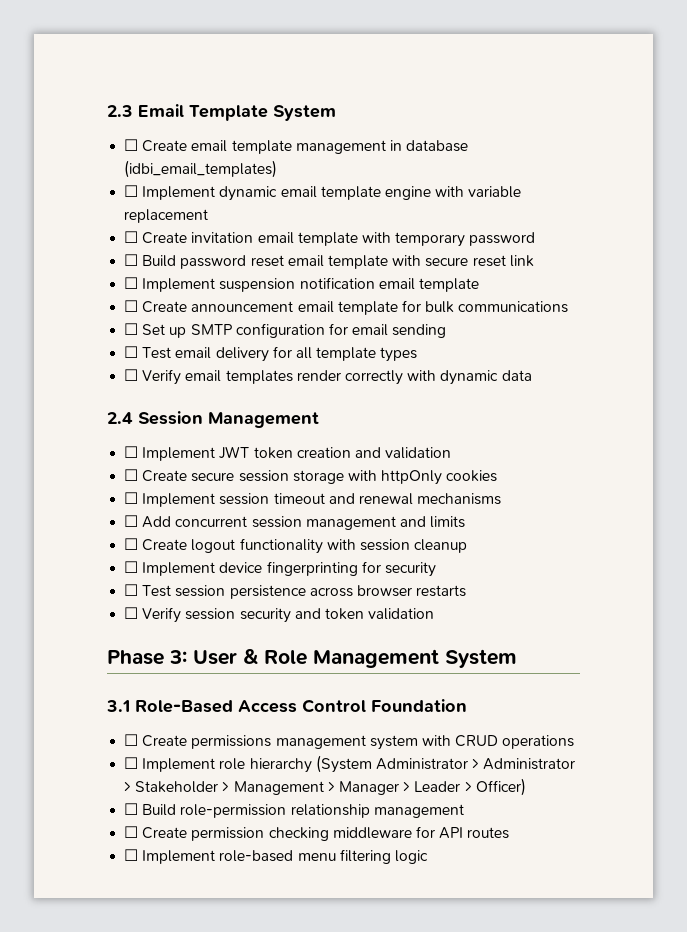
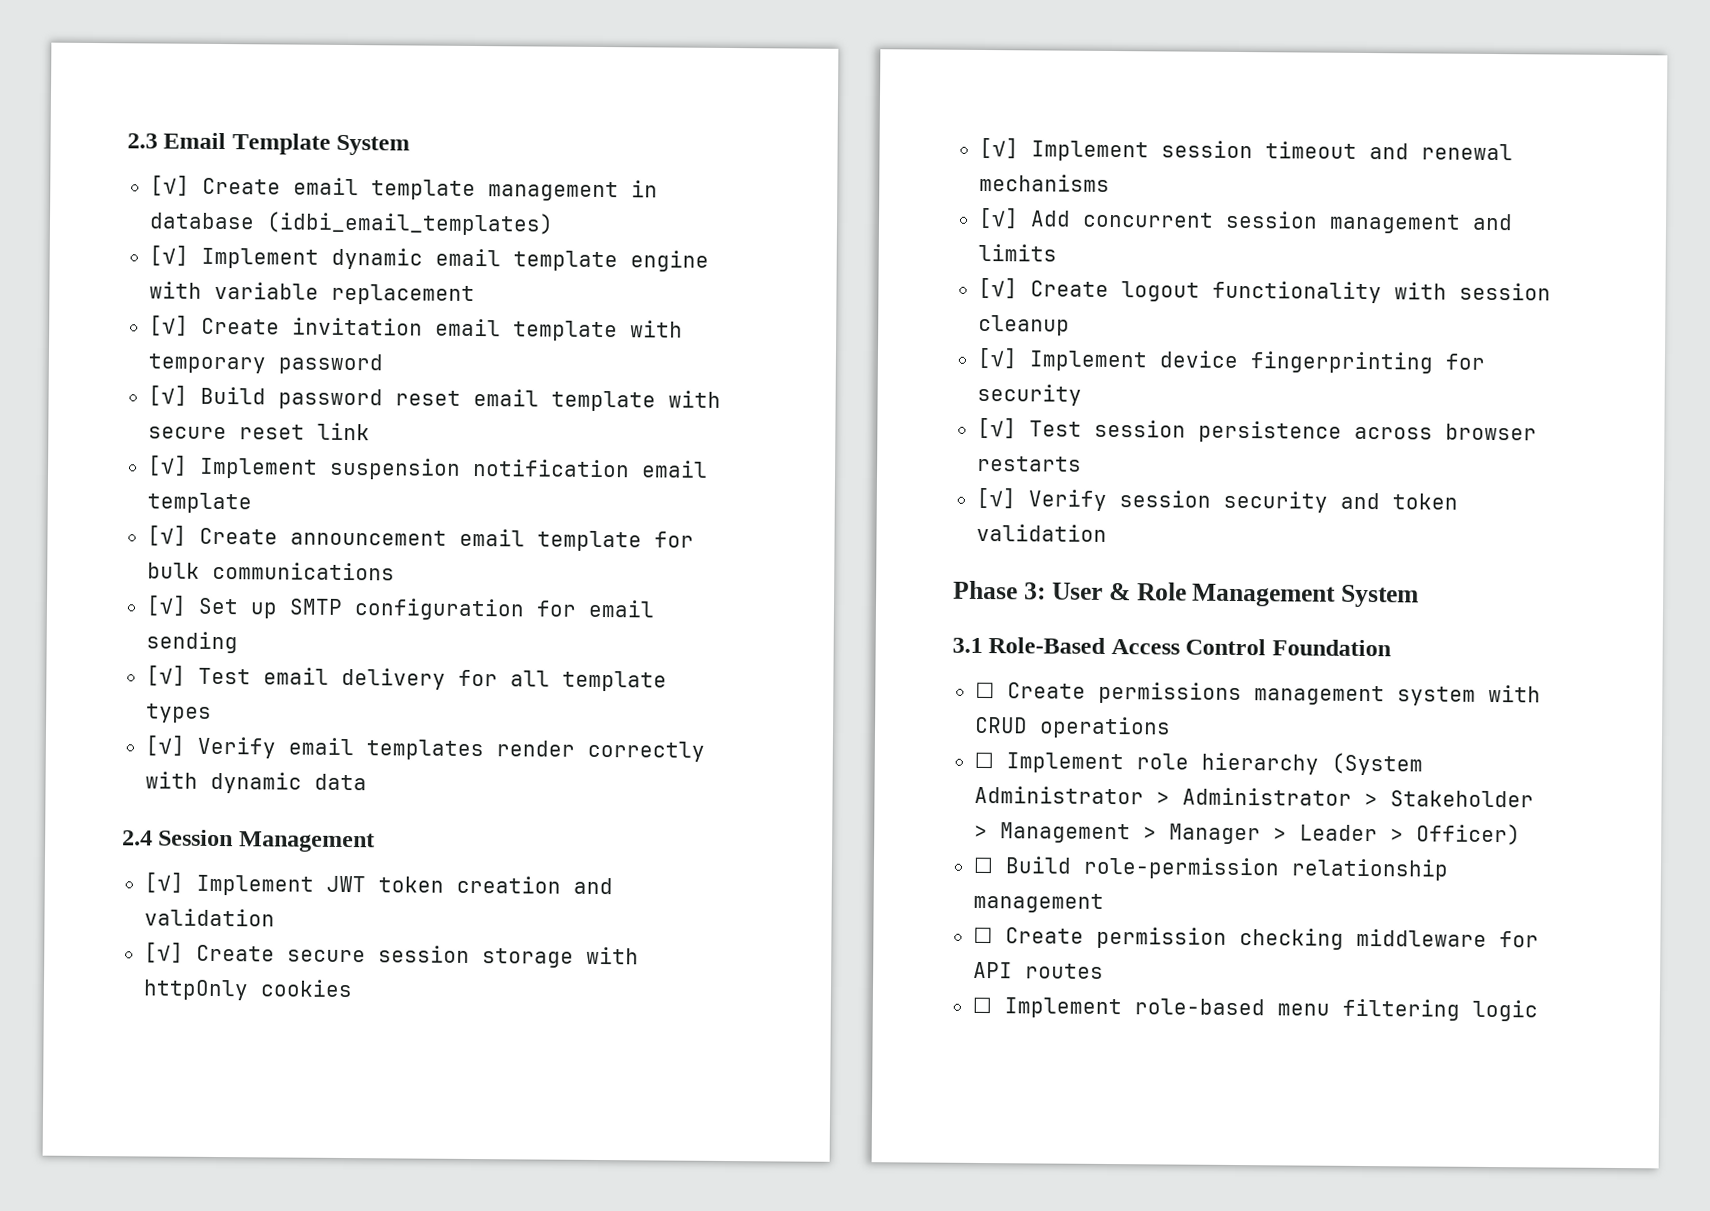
[124,139,139,151] ☐ -> [149,175,190,196] [√]
[124,185,139,197] ☐ -> [148,245,189,266] [√]
[124,231,139,243] ☐ -> [148,315,189,336] [√]
[124,254,139,266] ☐ -> [147,385,188,406] [√]
[124,277,139,289] ☐ -> [146,455,188,476] [√]
[124,300,139,312] ☐ -> [146,525,187,546] [√]
[124,323,139,335] ☐ -> [145,595,187,616] [√]
[124,346,139,358] ☐ -> [145,665,186,686] [√]
[124,369,139,381] ☐ -> [144,735,185,756] [√]
[124,446,139,458] ☐ -> [143,872,184,893] [√]
[124,469,139,481] ☐ -> [143,942,184,963] [√]
[124,492,139,504] ☐ -> [978,137,1019,159] [√]
[124,515,139,527] ☐ -> [977,207,1019,229] [√]
[124,538,139,550] ☐ -> [977,277,1018,299] [√]
[124,561,139,573] ☐ -> [976,347,1018,369] [√]
[124,584,139,596] ☐ -> [976,417,1017,439] [√]
[124,607,139,619] ☐ -> [975,487,1016,509] [√]

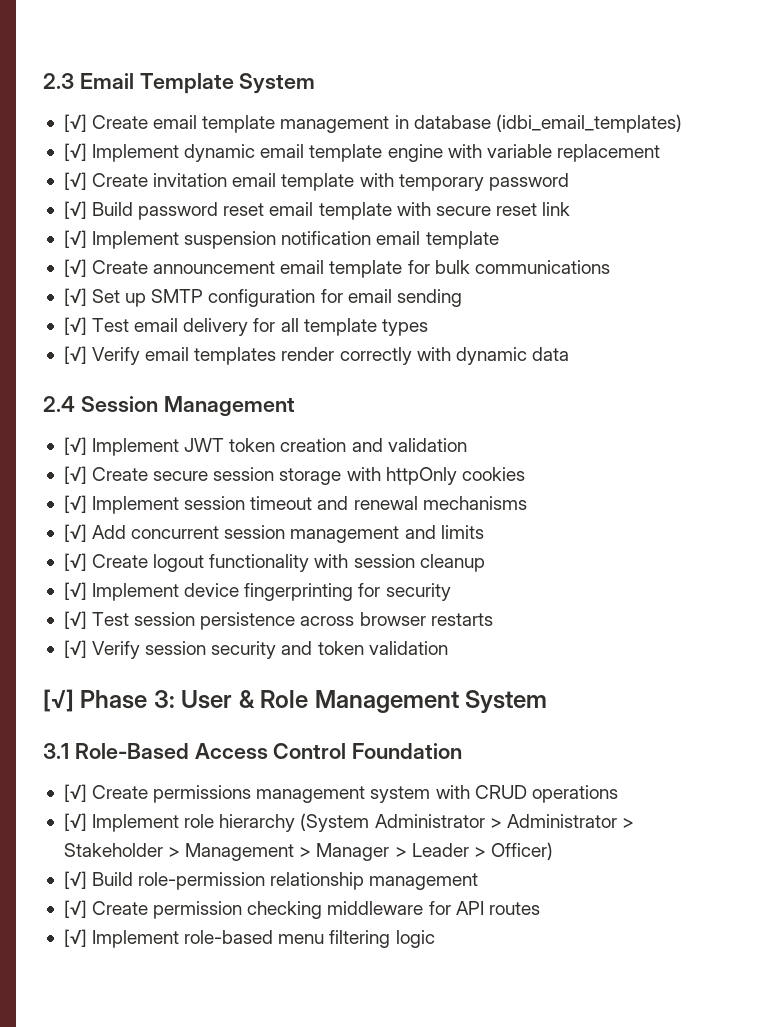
(1107, 532) none -> [43,689,74,712] [√]
[974,681,995,699] ☐ -> [63,784,87,802] [√]
[973,751,994,769] ☐ -> [63,813,87,831] [√]
[972,856,994,874] ☐ -> [63,871,87,889] [√]
[972,926,993,944] ☐ -> [63,900,87,918] [√]
[971,996,992,1014] ☐ -> [63,929,87,947] [√]

